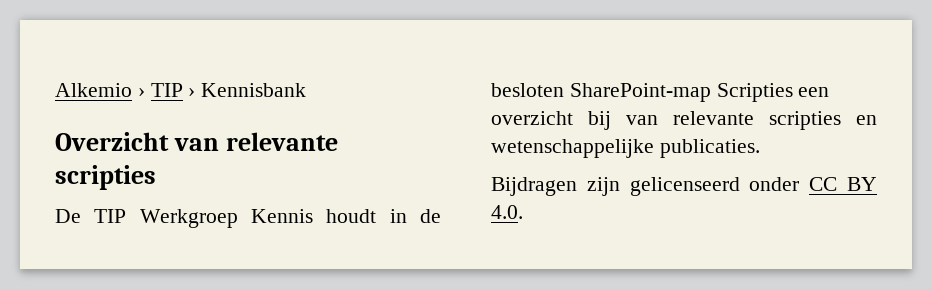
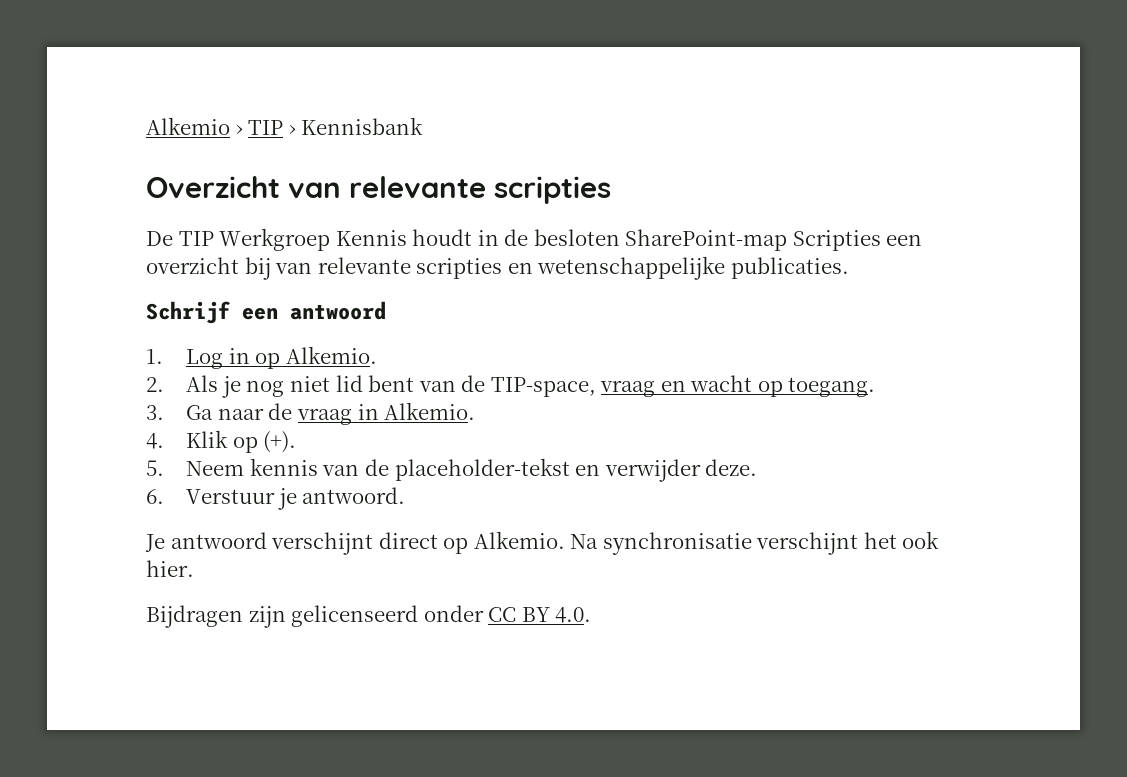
(760, 148) none -> [146,301,386,324] [146,346,377,369] [146,375,876,398] [146,402,476,425] [146,430,297,453] [146,458,758,482] [146,487,406,510] [145,531,940,555] [146,560,194,577] // Schrijf een antwoord // 1. Log in op Alkemio. // 2. Als je nog niet lid bent van de TIP-space, vraag en wacht op toegang. // 3. Ga naar de vraag in Alkemio. // 4. Klik op (+). // 5. Neem kennis van de placeholder-tekst en verwijder deze. // 6. Verstuur je antwoord. // Je antwoord verschijnt direct op Alkemio. Na synchronisatie verschijnt het ook hier.

